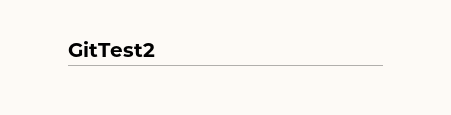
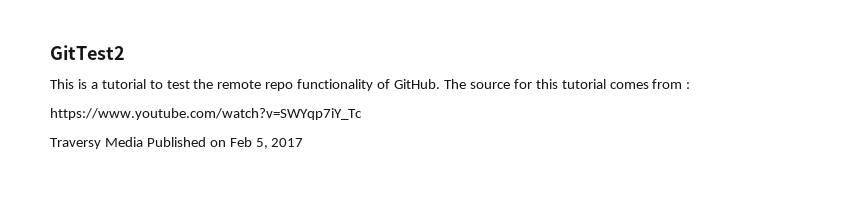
(155, 49) none -> [50,79,691,91] [50,108,362,120] [50,137,304,149] // This is a tutorial to test the remote repo functionality of GitHub. The source for this tutorial comes from : // https://www.youtube.com/watch?v=SWYqp7iY_Tc // Traversy Media Published on Feb 5, 2017

